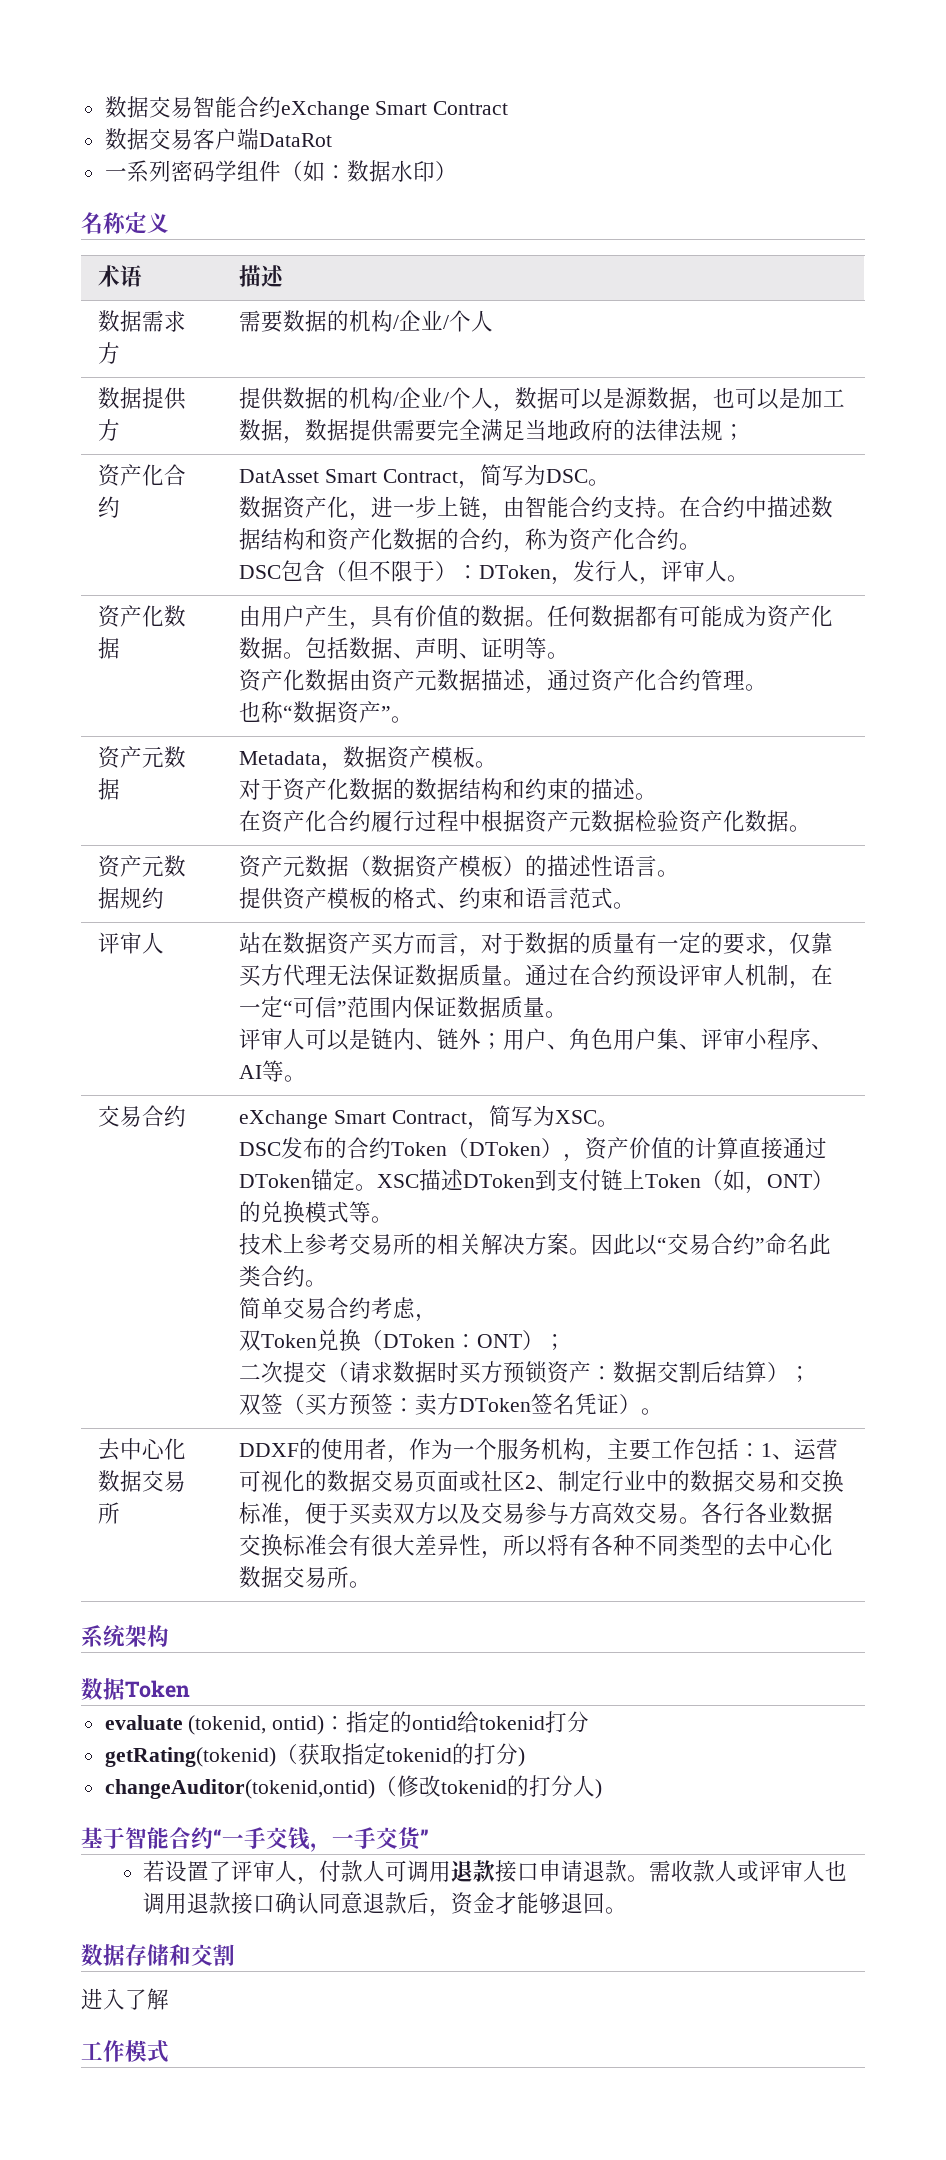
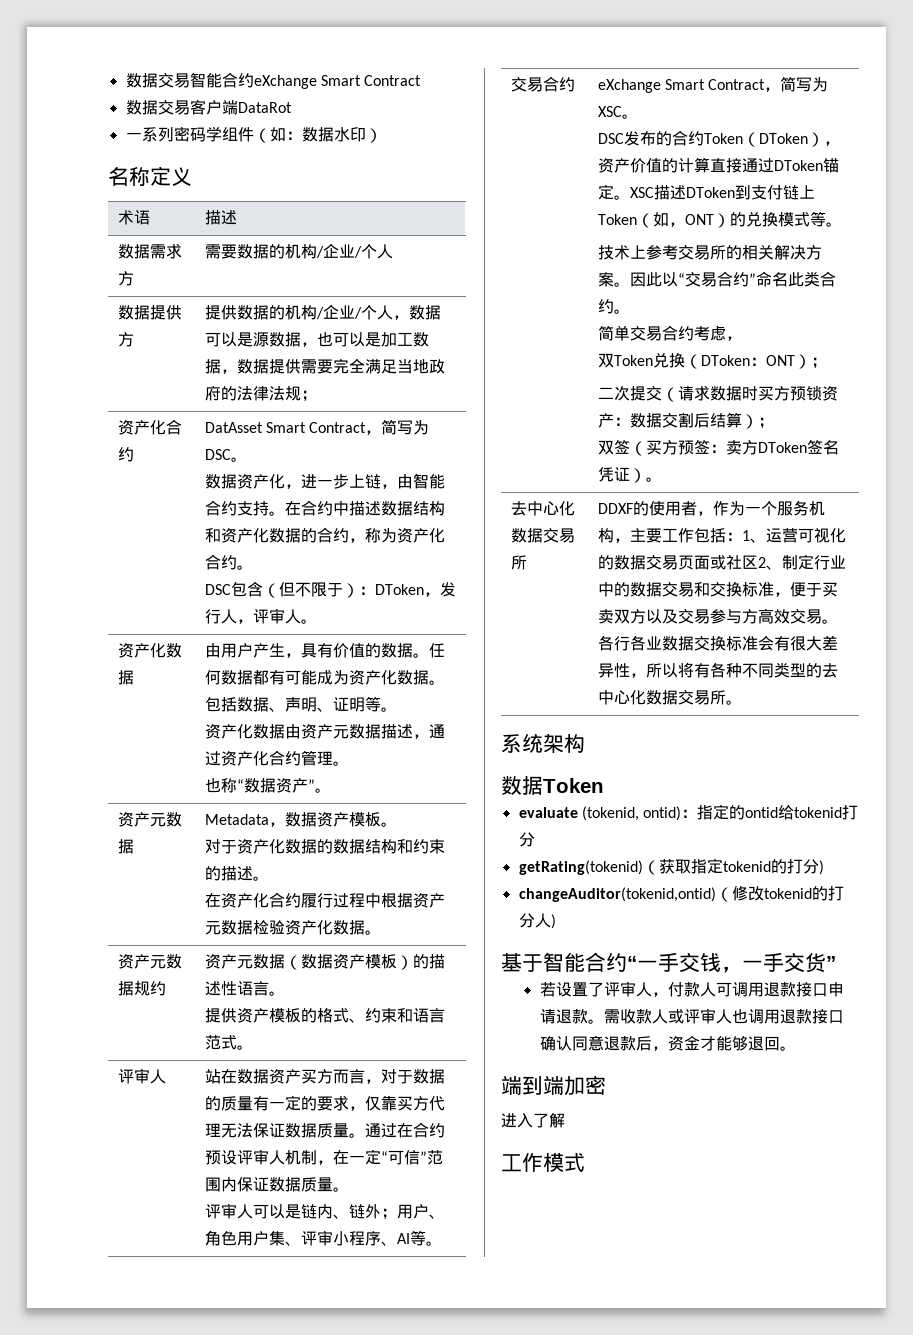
[81,1944,235,1966] 数据存储和交割 -> [501,1075,606,1096] 端到端加密

